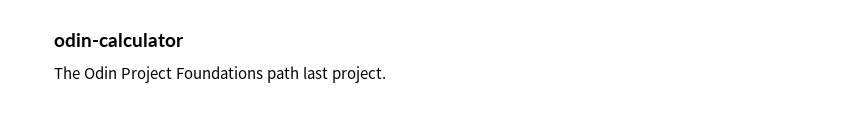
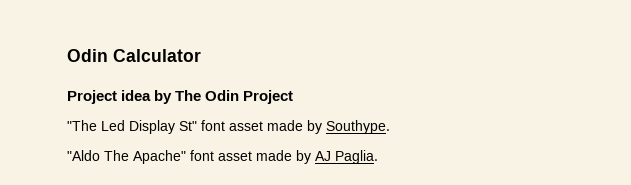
[54,33,184,47] [54,66,387,83] odin-calculator // The Odin Project Foundations path last project. -> [67,49,201,62] [67,90,294,104] [67,120,390,134] [67,150,378,164] Odin Calculator // Project idea by The Odin Project // "The Led Display St" font asset made by Southype. // "Aldo The Apache" font asset made by AJ Paglia.

